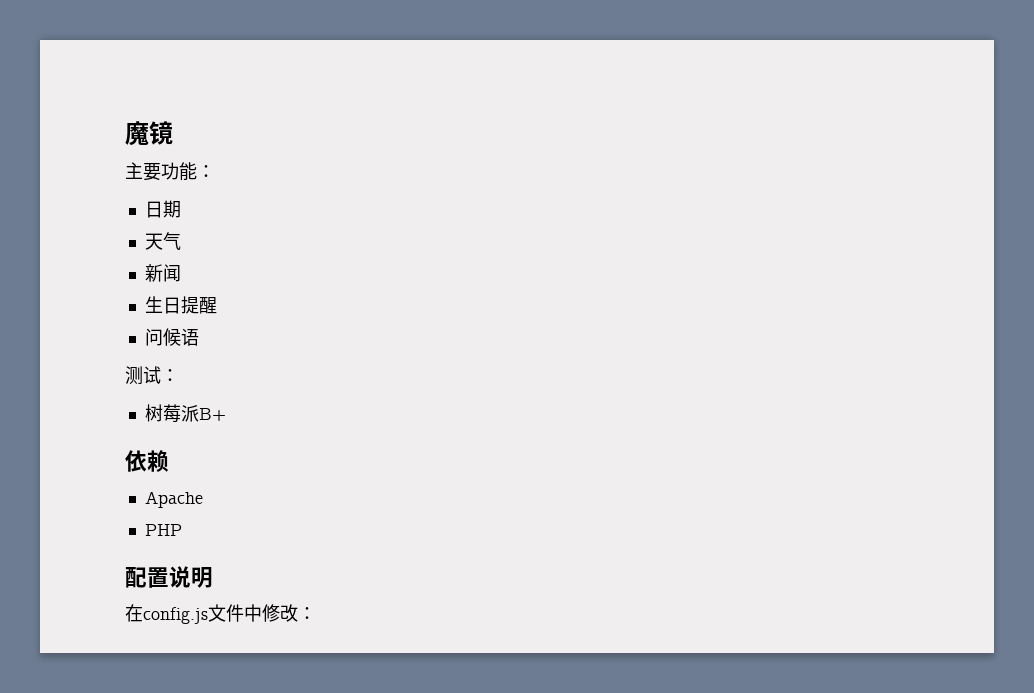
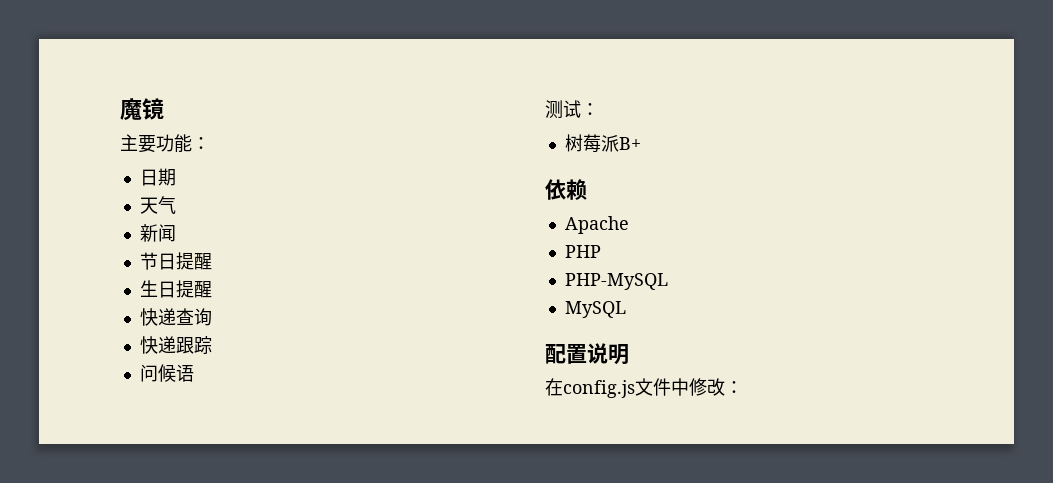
(181, 273) none -> [139,252,212,270] // 节日提醒
(217, 305) none -> [139,308,212,326] [139,336,212,354] // 快递查询 // 快递跟踪
(182, 530) none -> [564,273,668,290] [564,301,626,318] // PHP-MySQL // MySQL

